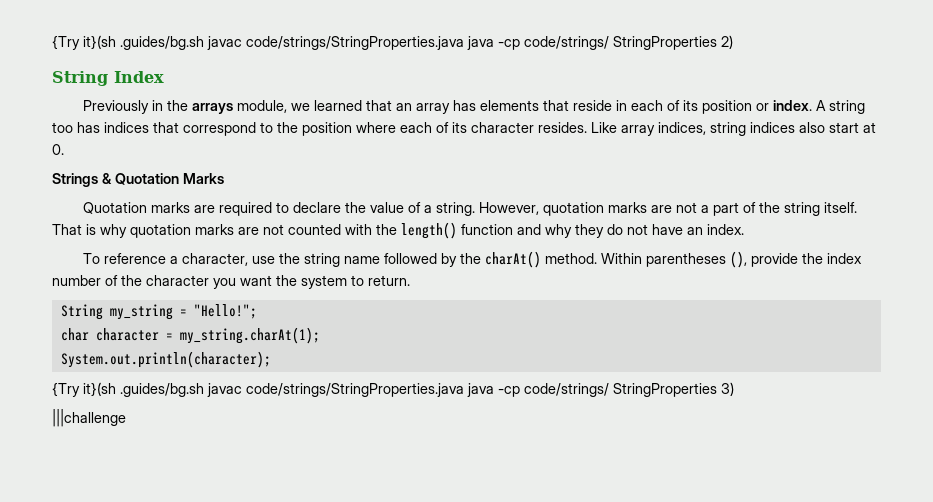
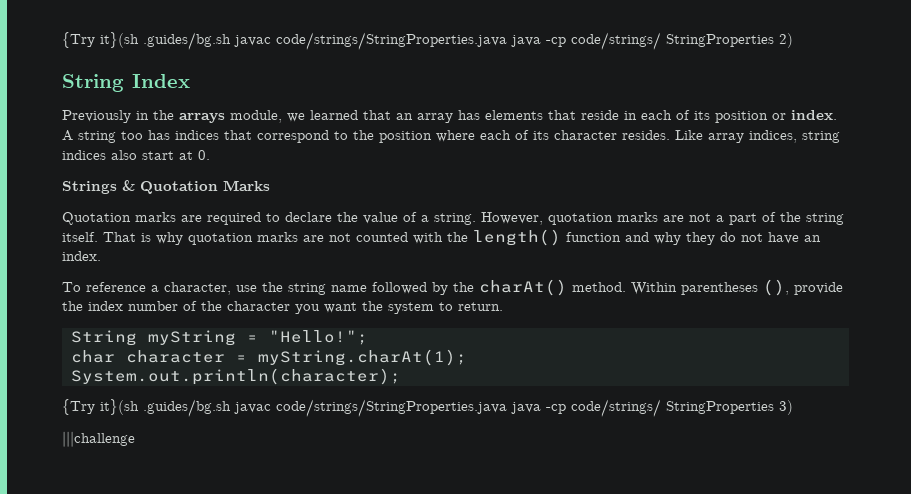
[109,304,173,320] my_string -> [148,330,236,346] myString
[179,327,320,344] my_string.charAt(1); -> [258,349,467,366] myString.charAt(1);

